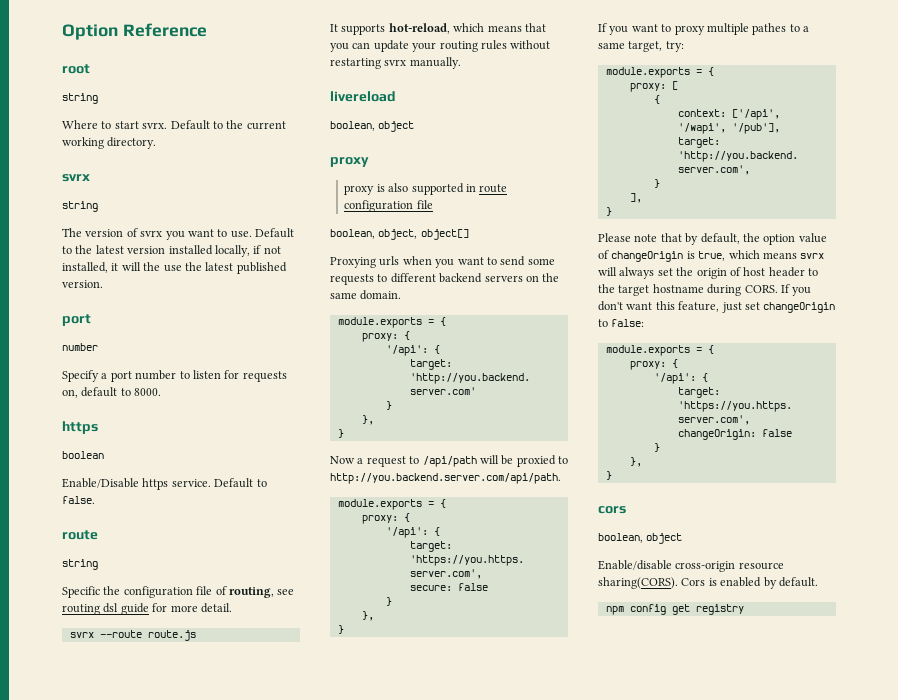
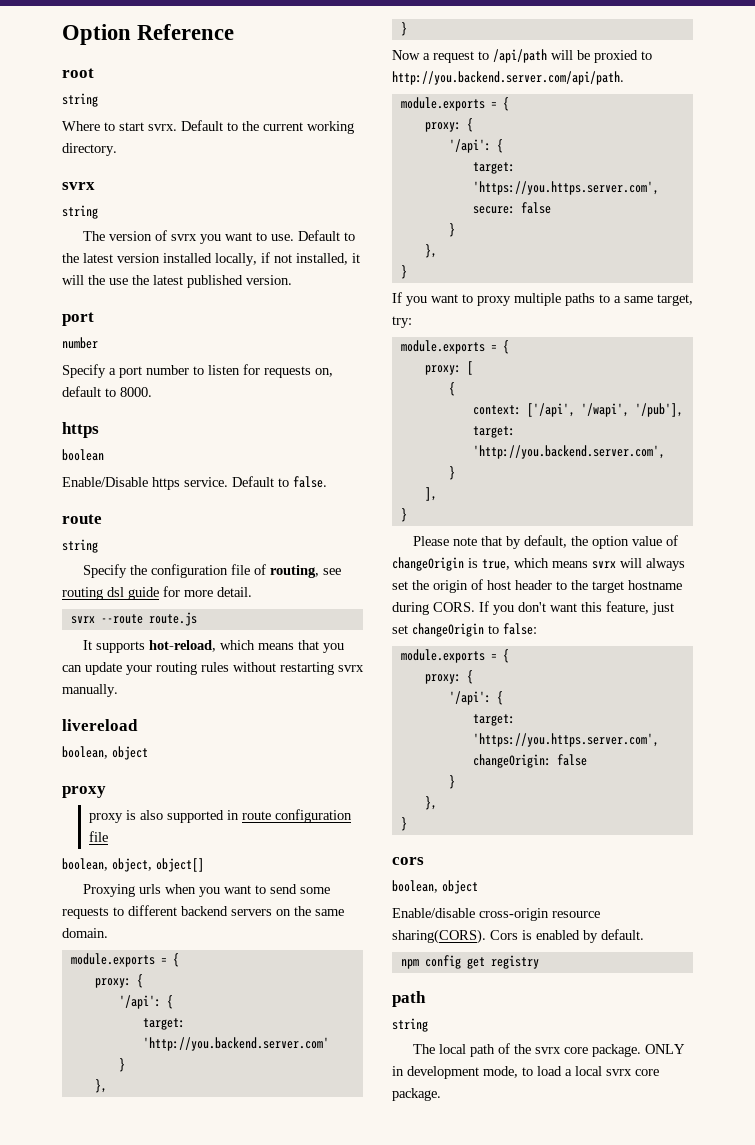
[62,586,100,598] Specific -> [83,564,128,578] Specify
[752,23,787,35] pathes -> [565,293,595,306] paths
(744, 609) none -> [392,991,426,1007] [392,1018,428,1032] [413,1043,686,1057] [392,1066,659,1079] [392,1088,441,1101] // path // string // The local path of the svrx core package. ONLY in development mode, to load a local svrx core package.

